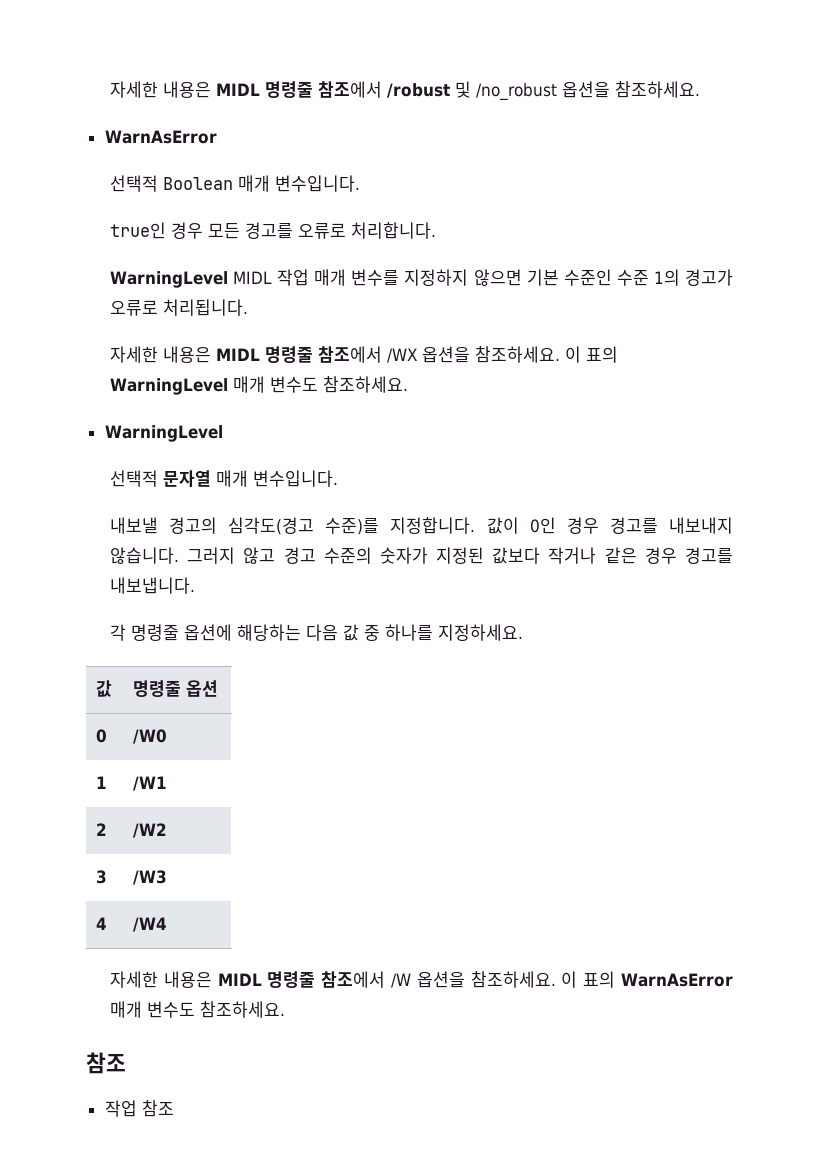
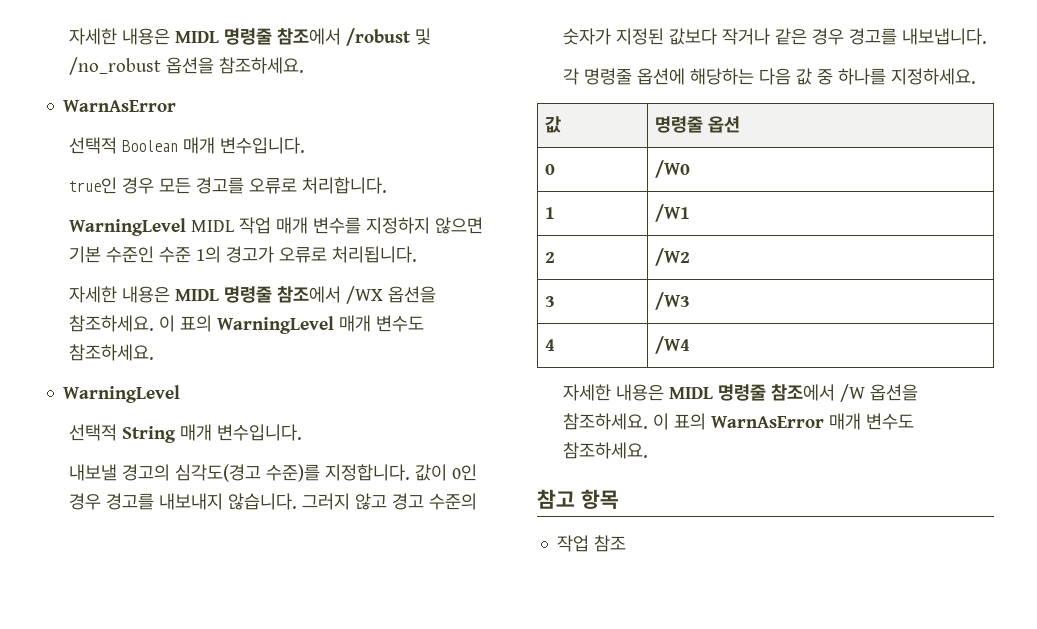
[162,470,211,487] 문자열 -> [122,426,177,443] String
[86,1052,126,1074] 참조 -> [537,489,619,509] 참고 항목

